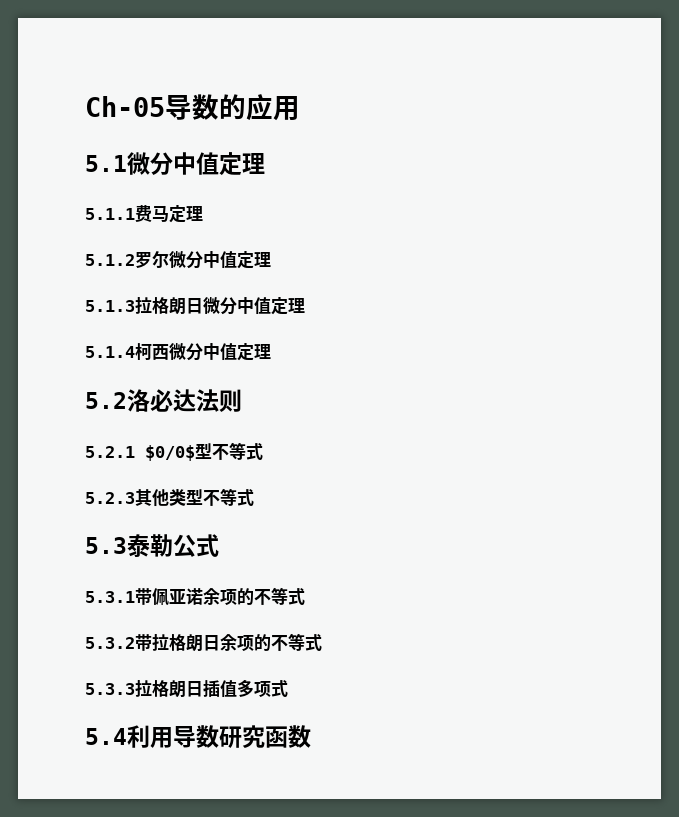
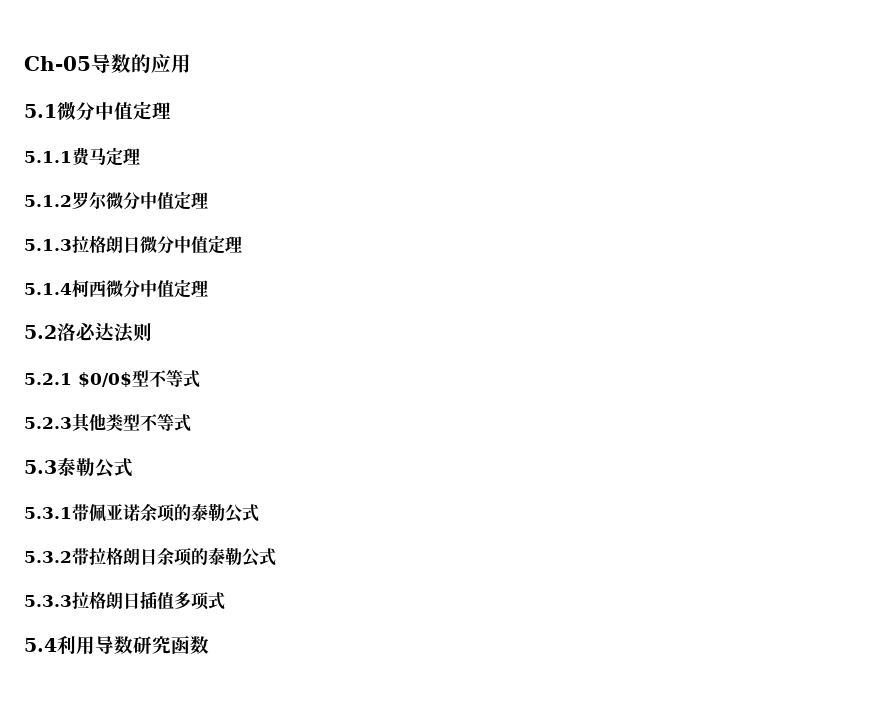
[254,587,288,605] 不等 -> [191,503,243,523] 泰勒公
[271,633,305,651] 不等 -> [208,547,260,567] 泰勒公

